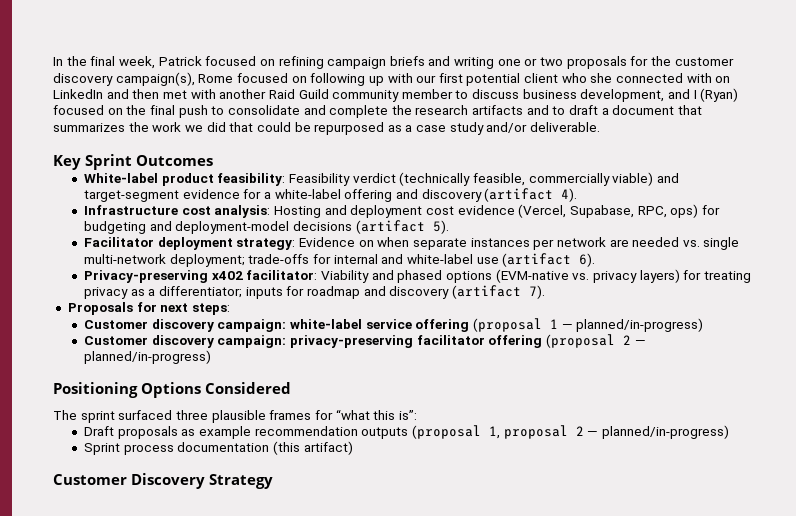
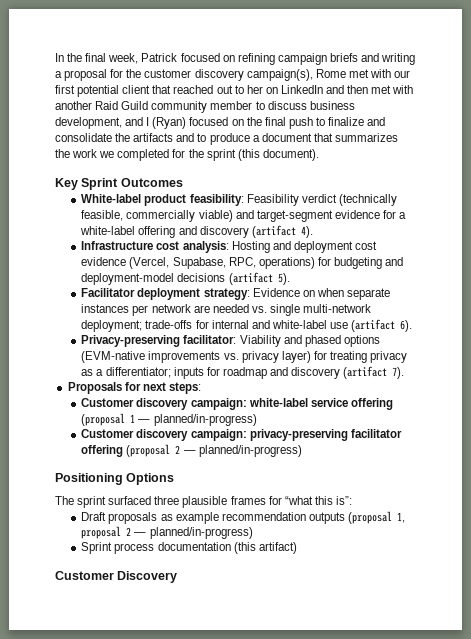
[497,56,627,69] one or two proposals -> [55,69,108,81] a proposal
[236,73,384,86] focused on following up -> [348,69,369,78] met
[561,73,712,83] who she connected with -> [152,85,263,94] that reached out to her
[227,105,469,118] consolidate and complete the research -> [328,117,386,126] [55,133,131,142] finalize and consolidate the
[569,105,599,115] draft -> [209,133,250,145] produce
[206,122,601,135] did that could be repurposed as a case study and/or deliverable. -> [117,149,319,161] completed for the sprint (this document).
[670,204,699,218] ops) -> [258,257,315,269] operations)
[211,271,243,280] x402 -> (181, 341) none
(569, 276) none -> [148,351,221,363] improvements
[639,269,680,283] layers) -> [281,351,311,363] layer)
[205,382,292,394] Considered -> (175, 479) none
[209,474,274,489] Strategy -> (178, 577) none

